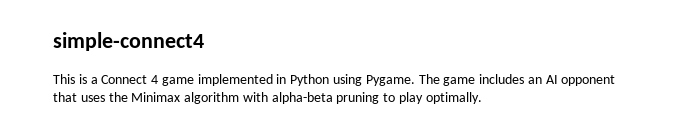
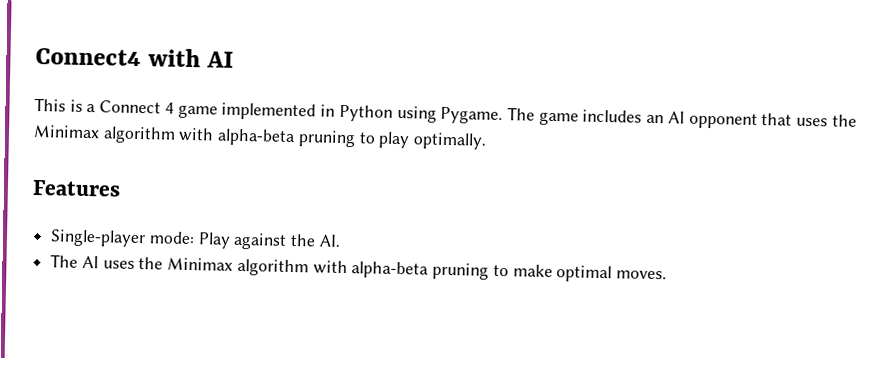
[53,32,204,51] simple-connect4 -> [35,47,235,68] Connect4 with AI
(482, 98) none -> [32,179,121,197] [50,229,341,250] [50,254,667,283] // Features // Single-player mode: Play against the AI. // The AI uses the Minimax algorithm with alpha-beta pruning to make optimal moves.

